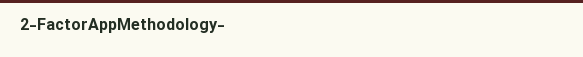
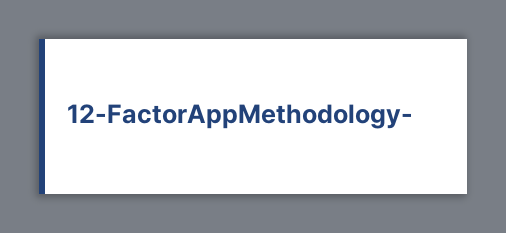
[20,18,225,33] 2-FactorAppMethodology- -> [67,104,413,129] 12-FactorAppMethodology-

